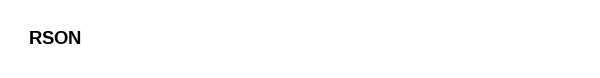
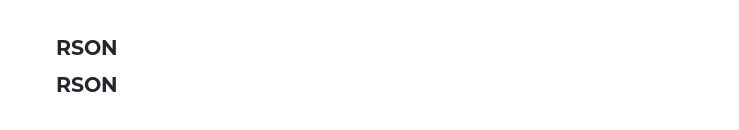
[29,31,81,44] RSON -> [56,40,118,55] [56,77,118,92] RSON // RSON

